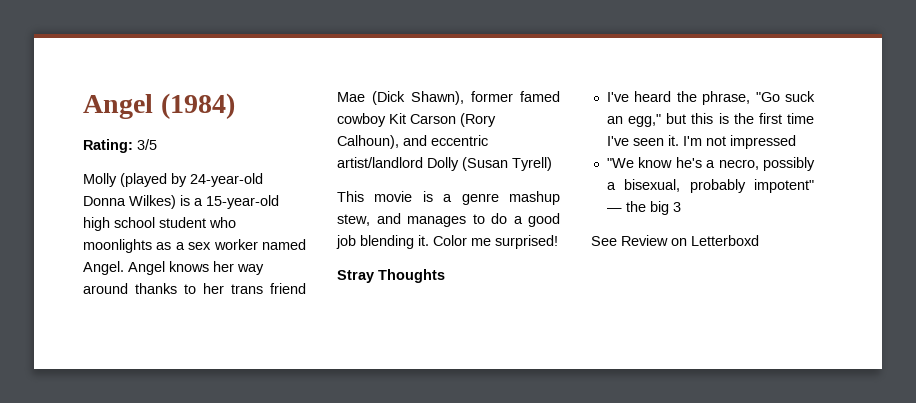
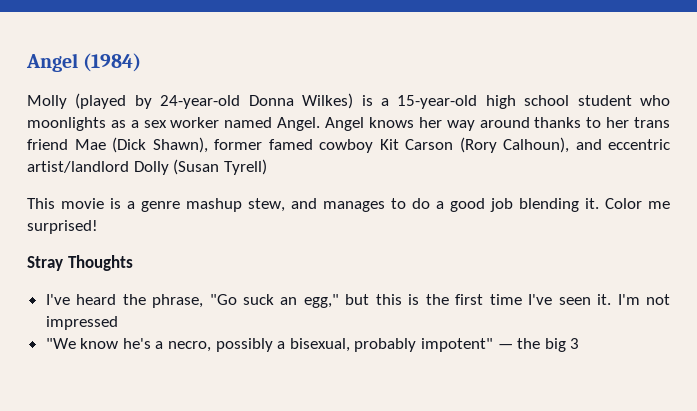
[83,139,157,153] // Rating: 3/5 -> (142, 62) none
[591,235,759,246] // See Review on Letterboxd -> (580, 343) none

